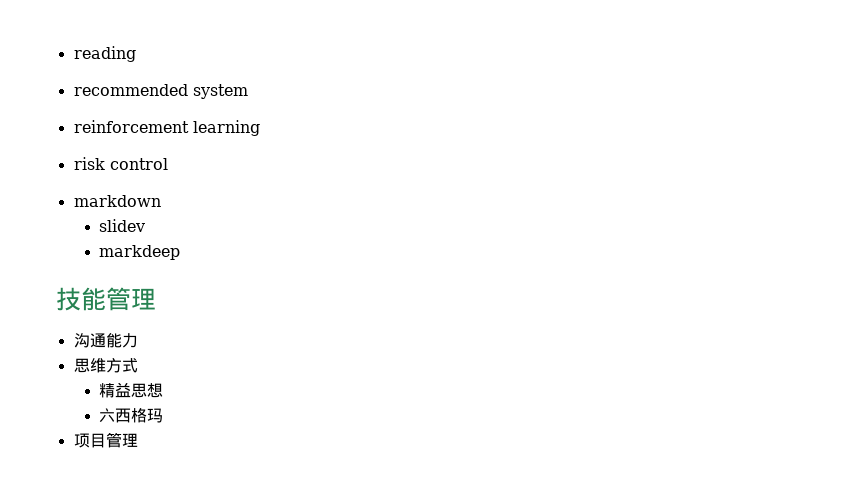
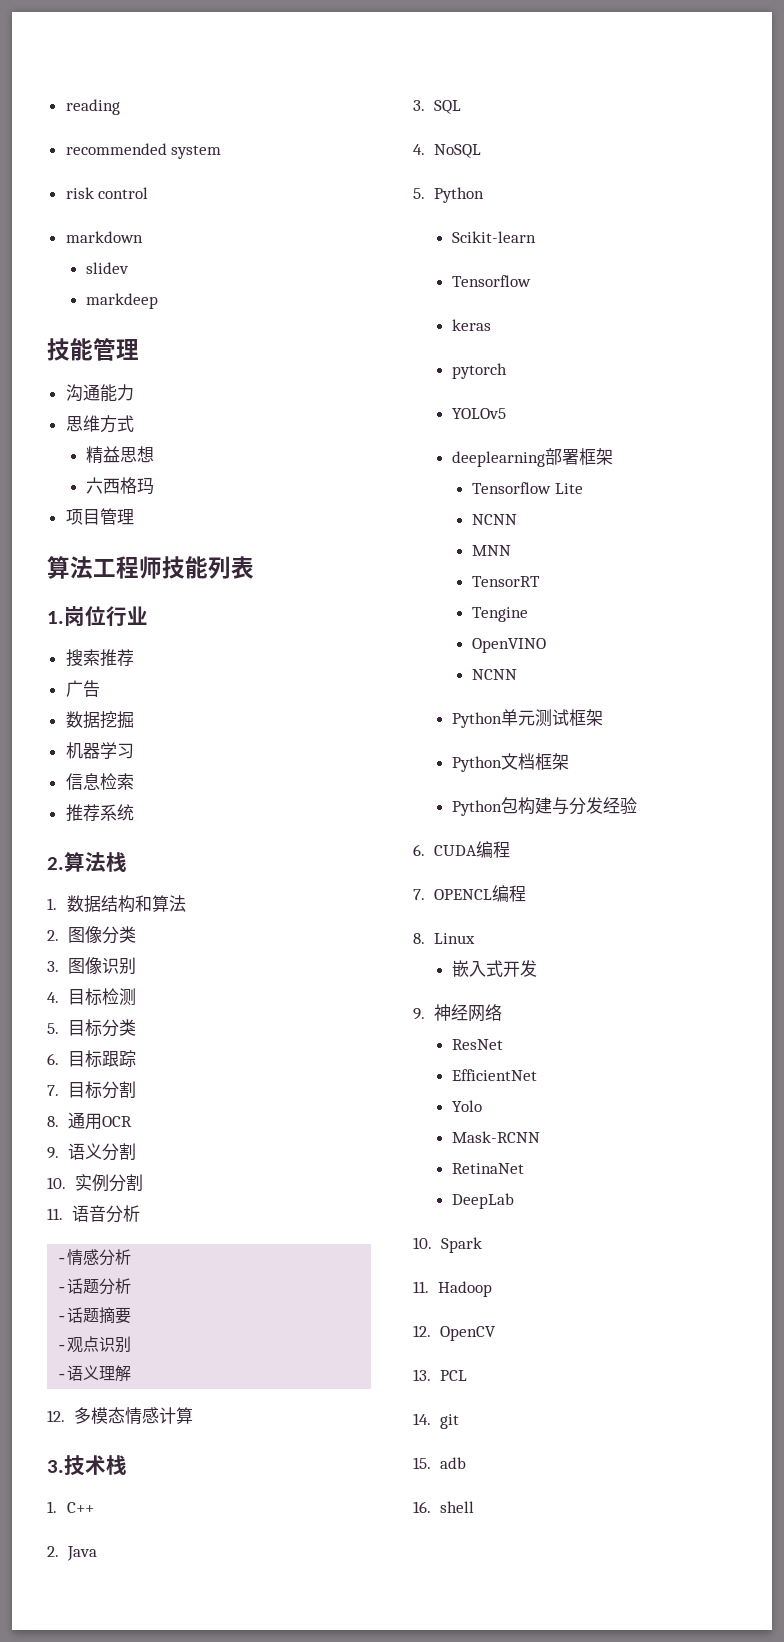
[73,120,260,136] // reinforcement learning -> (222, 152) none
(138, 440) none -> [47,556,254,579] [47,606,148,627] [65,649,134,667] [65,680,100,697] [65,711,134,729] [65,742,134,759] [65,773,134,790] [65,804,134,822] [47,852,127,872] [47,895,187,913] [47,926,136,944] [47,957,136,975] [47,988,136,1006] [47,1019,136,1037] [47,1050,136,1068] [47,1081,136,1099] [47,1112,132,1130] [47,1143,136,1161] [47,1174,143,1192] [47,1205,140,1223] [57,1249,132,1266] [57,1278,132,1295] [57,1307,132,1324] [57,1336,132,1353] [57,1365,132,1382] [47,1407,193,1425] [47,1455,127,1476] [47,1501,95,1513] [47,1546,97,1561] [413,100,461,114] [413,144,481,158] [413,187,484,203] [452,231,537,243] [452,275,532,287] [452,319,492,331] [452,363,508,379] [452,408,507,419] [452,448,614,467] [472,482,584,494] [472,514,518,525] [472,545,512,556] [472,576,541,587] [472,607,529,622] [472,638,547,653] [472,669,518,680] [452,709,604,728] [452,753,570,772] [452,797,638,816] [413,841,510,858] [413,885,526,902] [413,933,475,944] [452,960,538,977] [413,1004,502,1022] [452,1039,504,1050] [452,1069,538,1081] [452,1100,483,1112] [452,1131,541,1143] [452,1163,525,1174] [452,1193,515,1209] [413,1237,482,1253] [413,1281,492,1297] [413,1325,496,1341] [413,1369,467,1381] [413,1413,459,1429] [413,1457,466,1469] [413,1501,474,1513] // 算法工程师技能列表 // 1.岗位行业 // 搜索推荐 // 广告 // 数据挖掘 // 机器学习 // 信息检索 // 推荐系统 // 2.算法栈 // 1.数据结构和算法 // 2.图像分类 // 3.图像识别 // 4.目标检测 // 5.目标分类 // 6.目标跟踪 // 7.目标分割 // 8.通用OCR // 9.语义分割 // 10.实例分割 // 11.语音分析 // -情感分析 // -话题分析 // -话题摘要 // -观点识别 // -语义理解 // 12.多模态情感计算 // 3.技术栈 // 1. C++ // 2. Java // 3. SQL // 4. NoSQL // 5. Python // Scikit-learn // Tensorflow // keras // pytorch // YOLOv5 // deeplearning部署框架 // Tensorflow Lite // NCNN // MNN // TensorRT // Tengine // OpenVINO // NCNN // Python单元测试框架 // Python文档框架 // Python包构建与分发经验 // 6. CUDA编程 // 7. OPENCL编程 // 8. Linux // 嵌入式开发 // 9.神经网络 // ResNet // EfficientNet // Yolo // Mask-RCNN // RetinaNet // DeepLab // 10. Spark // 11. Hadoop // 12. OpenCV // 13. PCL // 14. git // 15. adb // 16. shell

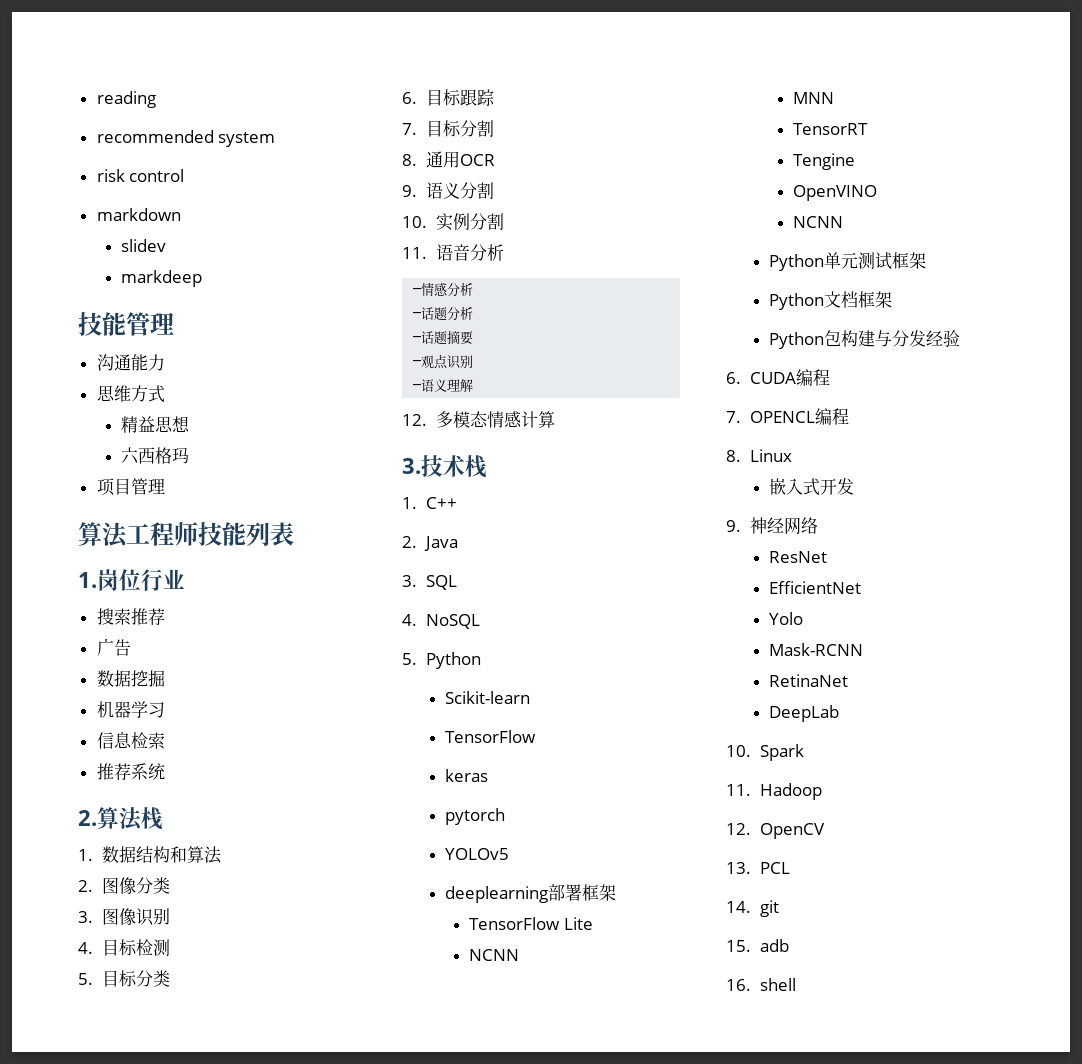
[452,275,532,287] Tensorflow -> [444,730,536,743] TensorFlow
[472,482,552,494] Tensorflow -> [469,917,561,930] TensorFlow

